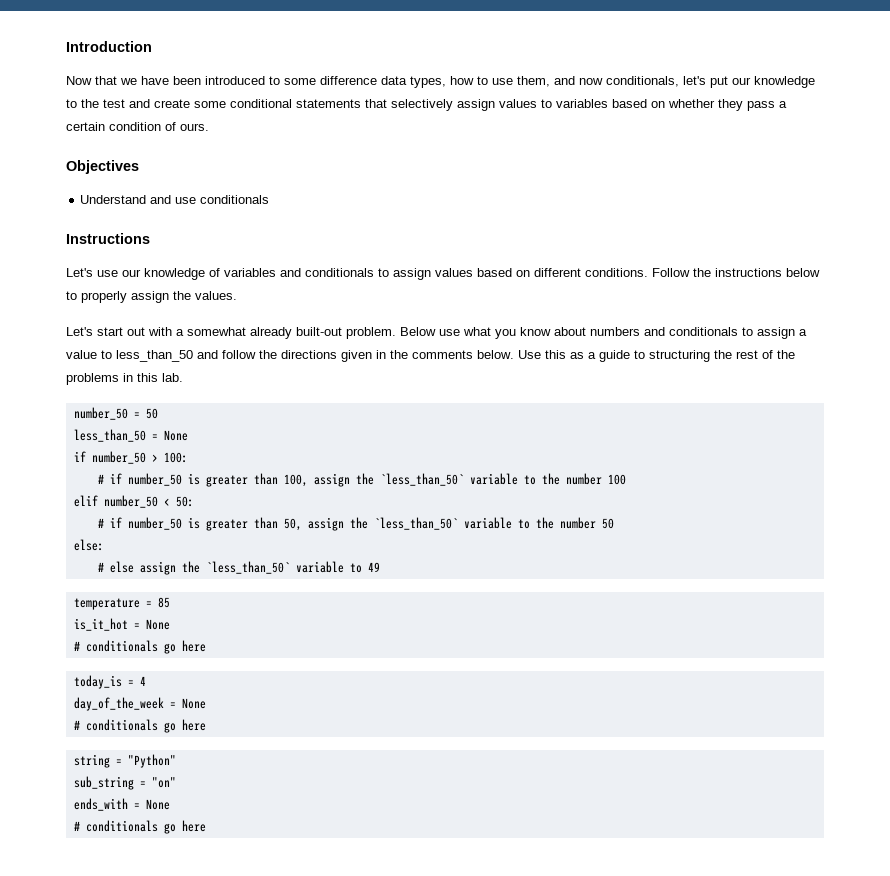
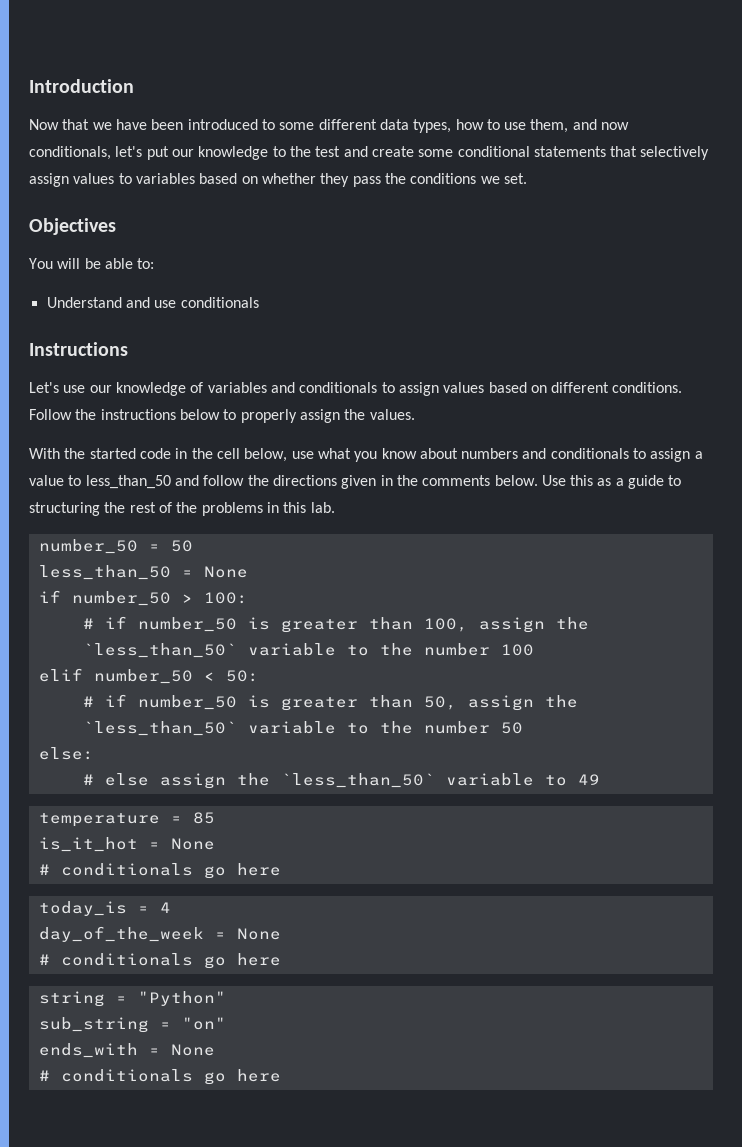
[320,76,377,85] difference -> [318,119,377,130] different
[779,101,787,108] [66,122,209,131] [66,160,139,174] a certain condition of ours. // Objectives -> [384,173,527,184] [29,218,116,235] [29,258,155,269] the conditions we set. // Objectives // You will be able to:
[66,327,436,339] Let's start out with a somewhat already built-out problem. Below -> [29,448,288,462] With the started code in the cell below,

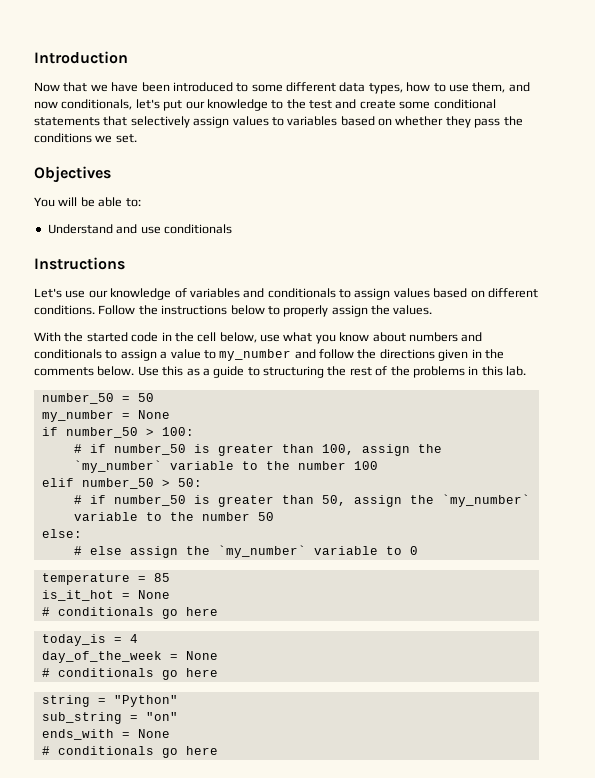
[85,475,171,489] less_than_50 -> [219,349,292,361] my_number
[38,565,171,580] less_than_50 -> [41,410,114,422] my_number
[82,643,237,658] `less_than_50` -> [73,460,162,473] `my_number`
[203,672,215,681] < -> [161,479,170,487] >
[82,721,237,736] `less_than_50` -> [441,494,530,507] `my_number`
[280,773,600,788] `less_than_50` variable to 49 -> [217,545,418,558] `my_number` variable to 0

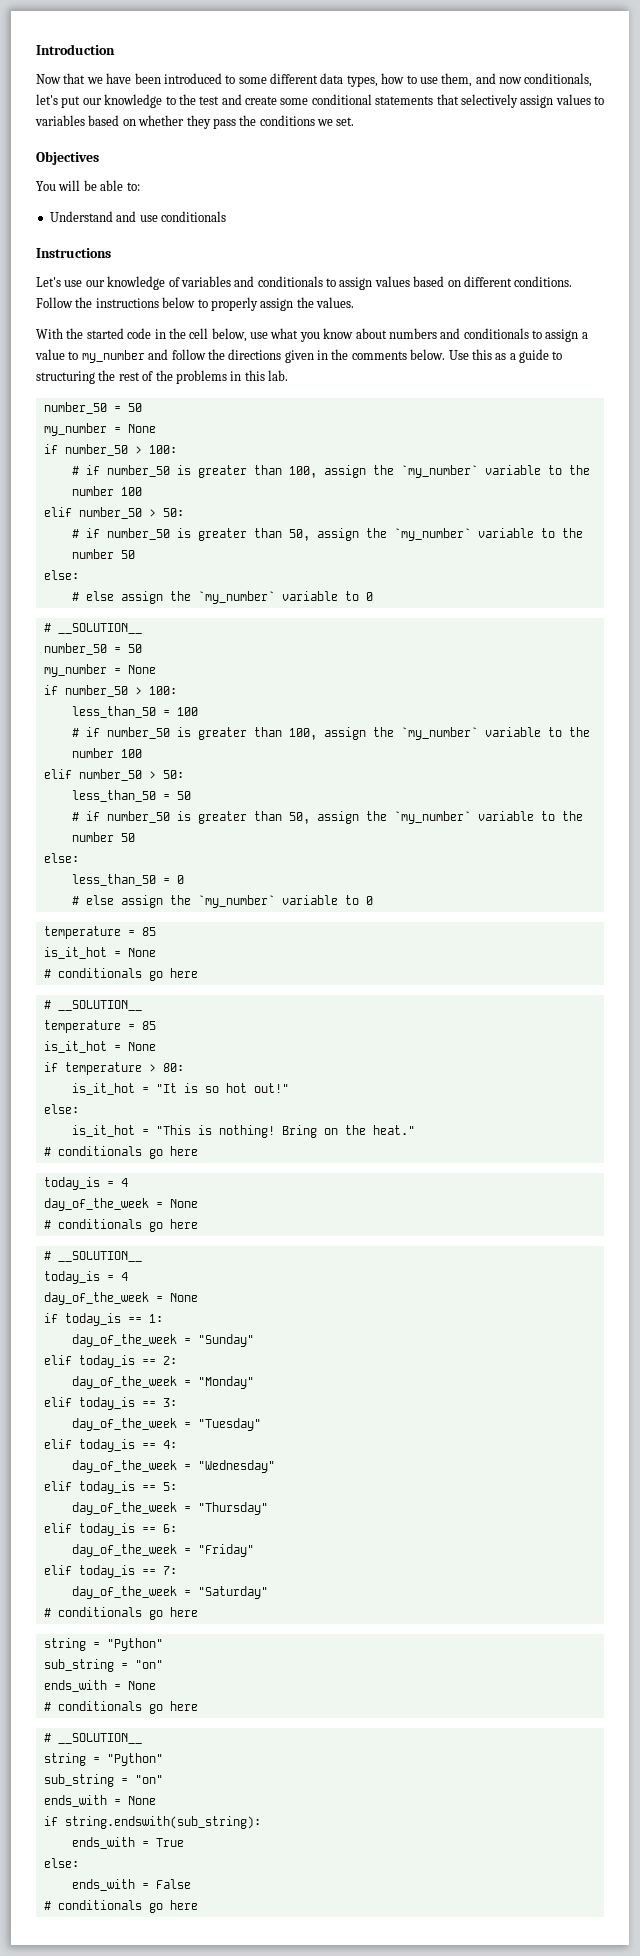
(418, 550) none -> [43,623,142,634] [43,643,142,655] [43,664,156,677] [43,685,177,697] [71,706,198,718] [71,727,590,740] [71,748,142,758] [43,769,184,781] [71,790,191,802] [71,811,583,824] [71,832,135,842] [43,853,79,863] [71,874,184,886] [71,895,373,908] // # __SOLUTION__ // number_50 = 50 // my_number = None // if number_50 > 100: // less_than_50 = 100 // # if number_50 is greater than 100, assign the `my_number` variable to the number 100 // elif number_50 > 50: // less_than_50 = 50 // # if number_50 is greater than 50, assign the `my_number` variable to the number 50 // else: // less_than_50 = 0 // # else assign the `my_number` variable to 0
(218, 611) none -> [43,1000,142,1011] [43,1020,156,1033] [43,1041,156,1053] [43,1062,184,1075] [71,1083,289,1095] [43,1104,79,1114] [71,1125,415,1138] [43,1146,198,1159] // # __SOLUTION__ // temperature = 85 // is_it_hot = None // if temperature > 80: // is_it_hot = "It is so hot out!" // else: // is_it_hot = "This is nothing! Bring on the heat." // # conditionals go here
(218, 672) none -> [43,1251,142,1262] [43,1271,128,1284] [43,1292,198,1305] [43,1313,163,1326] [71,1334,254,1347] [43,1355,177,1368] [71,1376,254,1389] [43,1397,177,1410] [71,1418,261,1431] [43,1439,177,1452] [71,1460,275,1473] [43,1481,177,1494] [71,1502,268,1515] [43,1523,177,1536] [71,1544,254,1557] [43,1565,177,1578] [71,1586,268,1599] [43,1607,198,1620] // # __SOLUTION__ // today_is = 4 // day_of_the_week = None // if today_is == 1: // day_of_the_week = "Sunday" // elif today_is == 2: // day_of_the_week = "Monday" // elif today_is == 3: // day_of_the_week = "Tuesday" // elif today_is == 4: // day_of_the_week = "Wednesday" // elif today_is == 5: // day_of_the_week = "Thursday" // elif today_is == 6: // day_of_the_week = "Friday" // elif today_is == 7: // day_of_the_week = "Saturday" // # conditionals go here
(218, 750) none -> [43,1733,142,1744] [43,1753,163,1766] [43,1774,163,1787] [43,1795,156,1807] [43,1816,261,1829] [71,1837,184,1849] [43,1858,79,1868] [71,1879,191,1891] [43,1900,198,1913] // # __SOLUTION__ // string = "Python" // sub_string = "on" // ends_with = None // if string.endswith(sub_string): // ends_with = True // else: // ends_with = False // # conditionals go here

